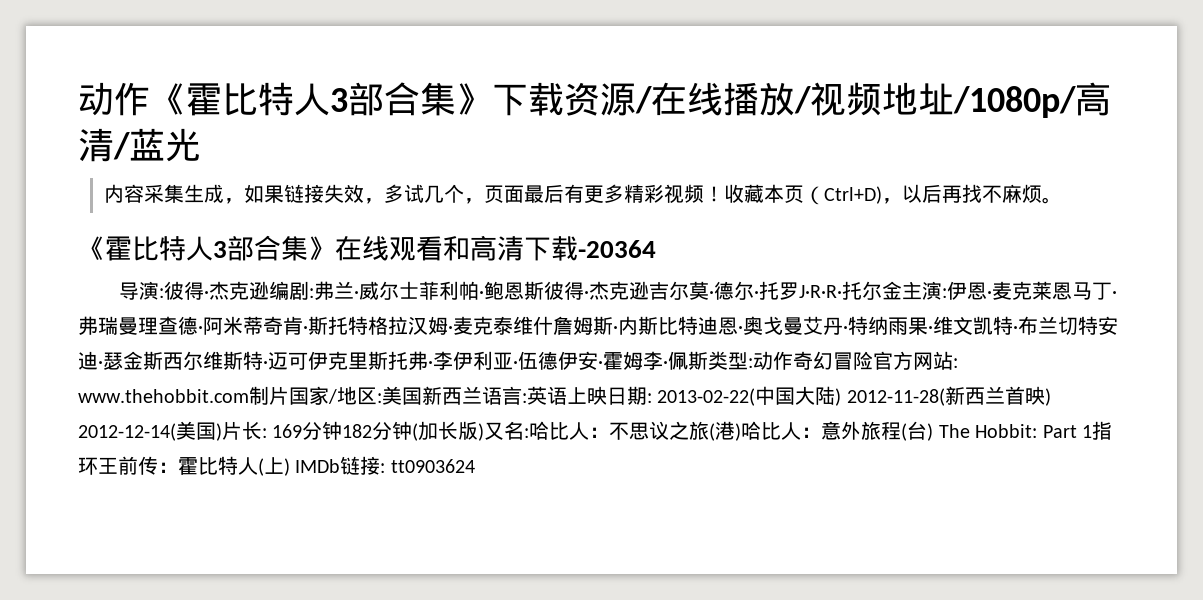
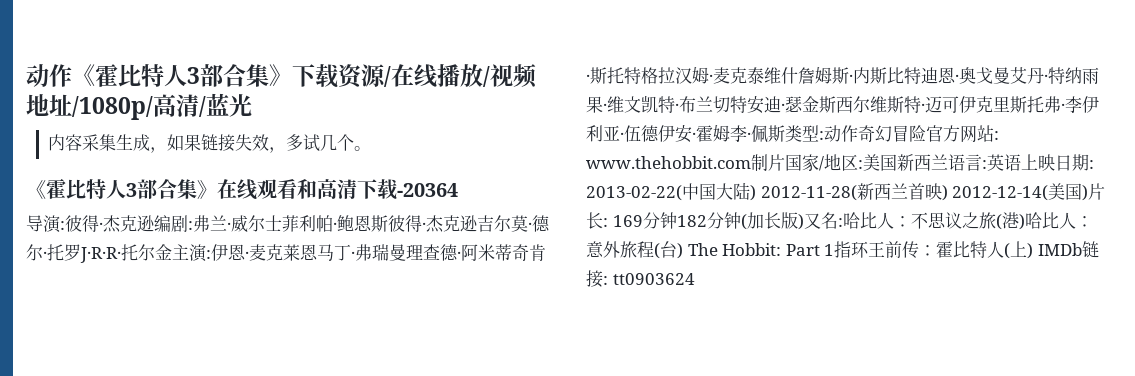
[464,184,1043,205] ，页面最后有更多精彩视频！收藏本页（Ctrl+D)，以后再找不麻烦 -> (355, 142) none

